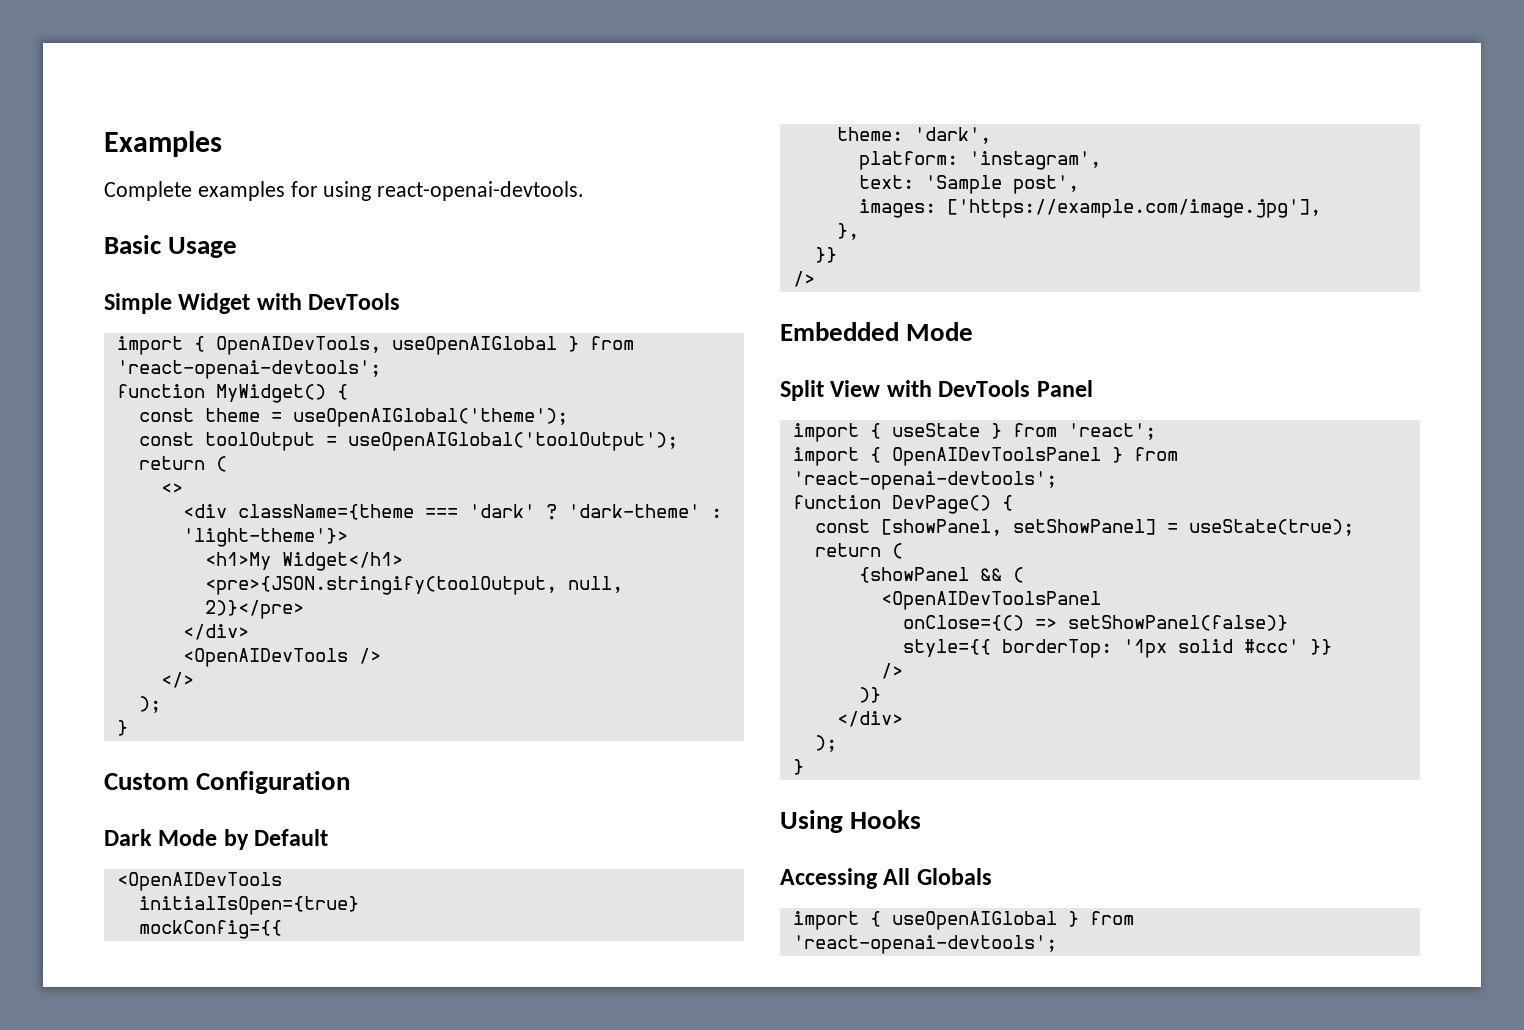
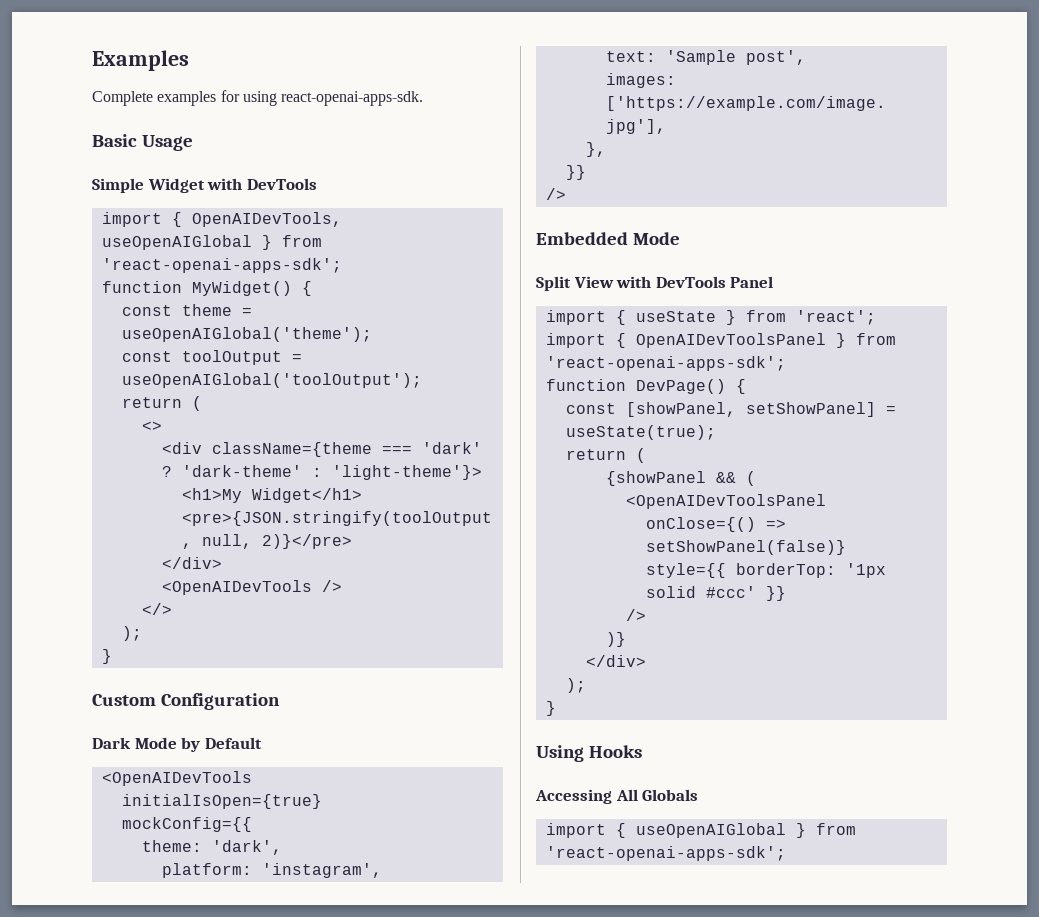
[377,181,585,201] react-openai-devtools. -> [281,91,424,106] react-openai-apps-sdk.
[116,360,381,379] 'react-openai-devtools'; -> [101,258,342,273] 'react-openai-apps-sdk';
[792,471,1057,490] 'react-openai-devtools'; -> [545,356,786,371] 'react-openai-apps-sdk';
[792,935,1057,954] 'react-openai-devtools'; -> [545,846,786,861] 'react-openai-apps-sdk';

